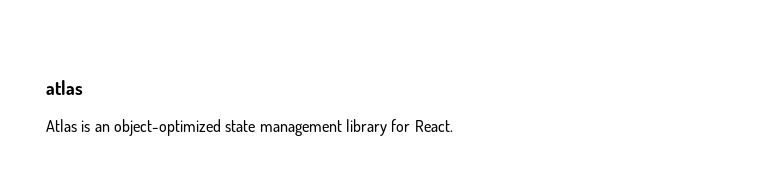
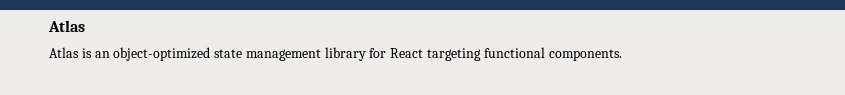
[46,80,83,95] atlas -> [48,20,85,32] Atlas
[414,120,453,132] React. -> [390,47,622,61] React targeting functional components.

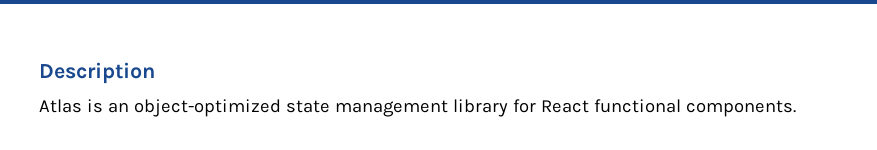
[48,20,85,32] Atlas -> [39,62,155,84] Description
[427,48,482,61] targeting -> (589, 106) none

